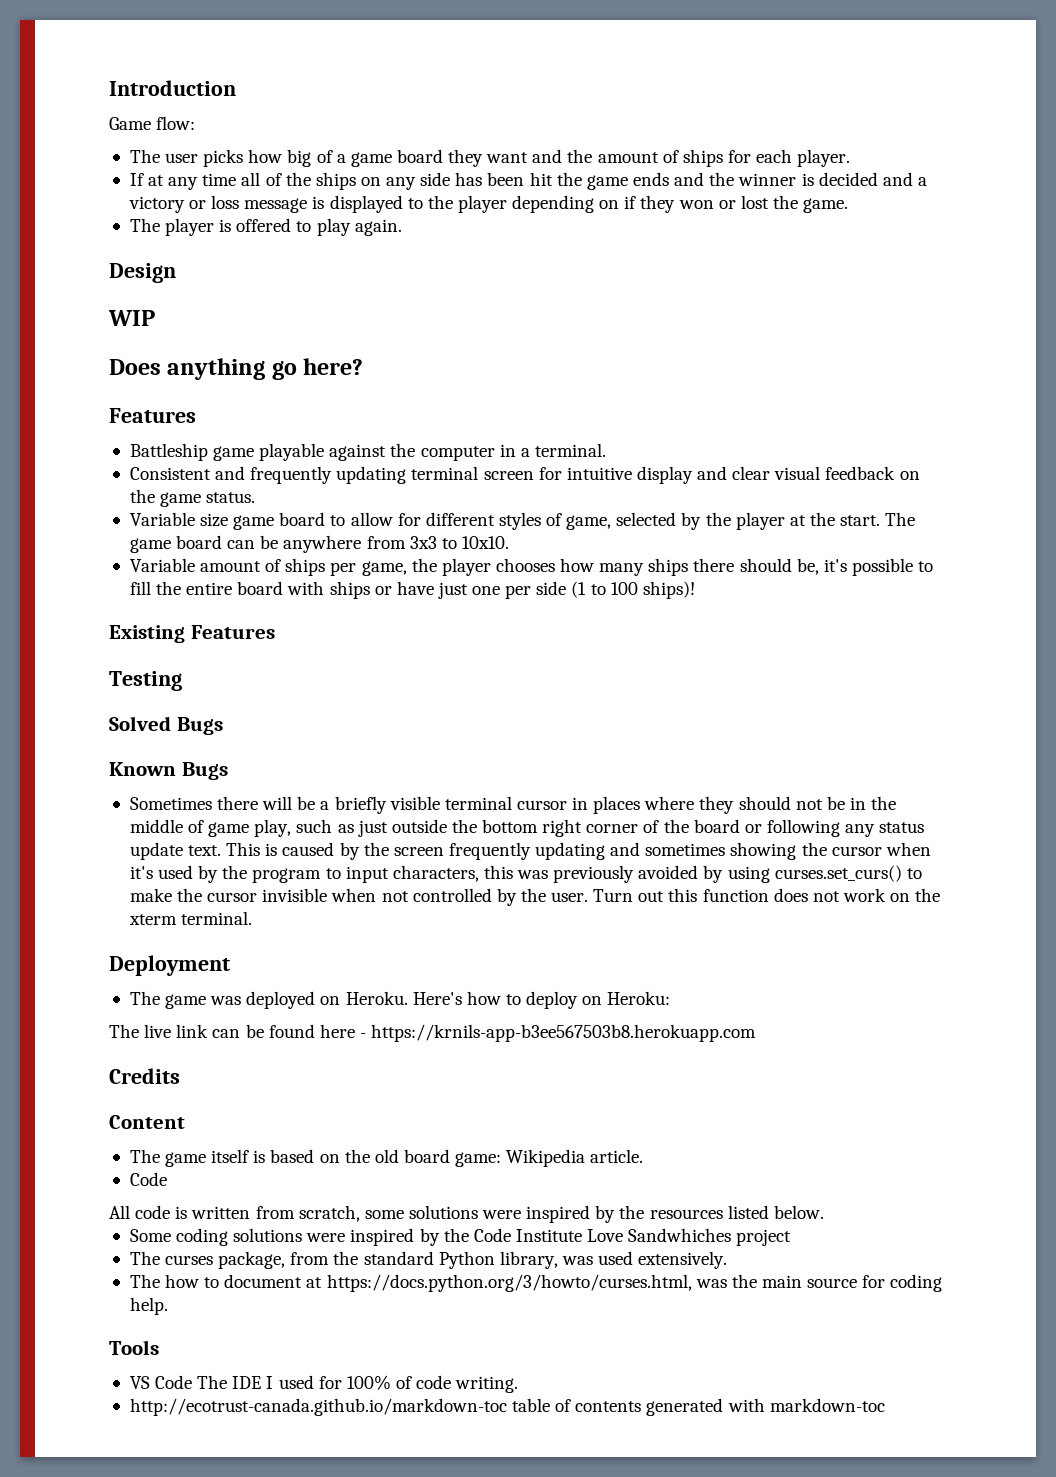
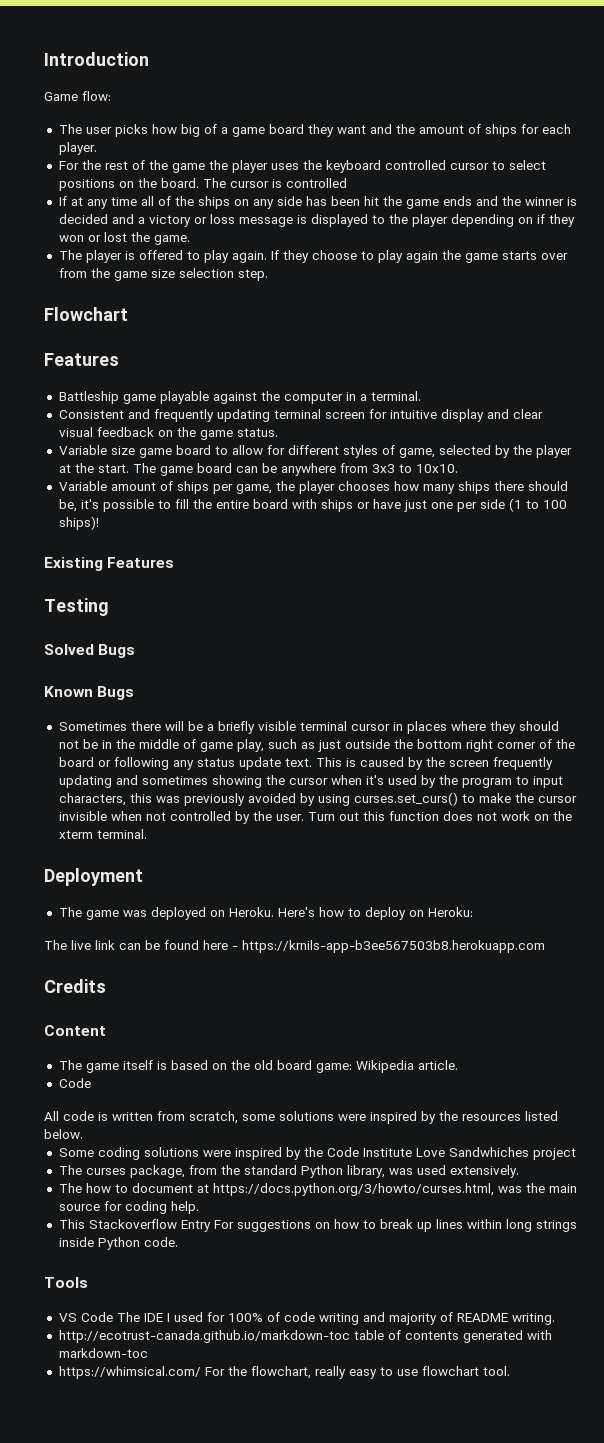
(851, 158) none -> [58,160,546,173] [58,178,347,191] // For the rest of the game the player uses the keyboard controlled cursor to select positions on the board. The cursor is controlled
[109,263,176,283] [108,310,155,326] [109,358,364,380] // Design // WIP // Does anything go here? -> [270,250,568,263] [58,268,268,281] [44,307,128,321] If they choose to play again the game starts over from the game size selection step. // Flowchart
(168, 1306) none -> [58,1219,577,1232] [58,1237,178,1250] // This Stackoverflow Entry For suggestions on how to break up lines within long strings inside Python code.
(452, 1382) none -> [318,1312,508,1325] writing and majority of README
(885, 1405) none -> [58,1366,510,1379] // https://whimsical.com/ For the flowchart, really easy to use flowchart tool.

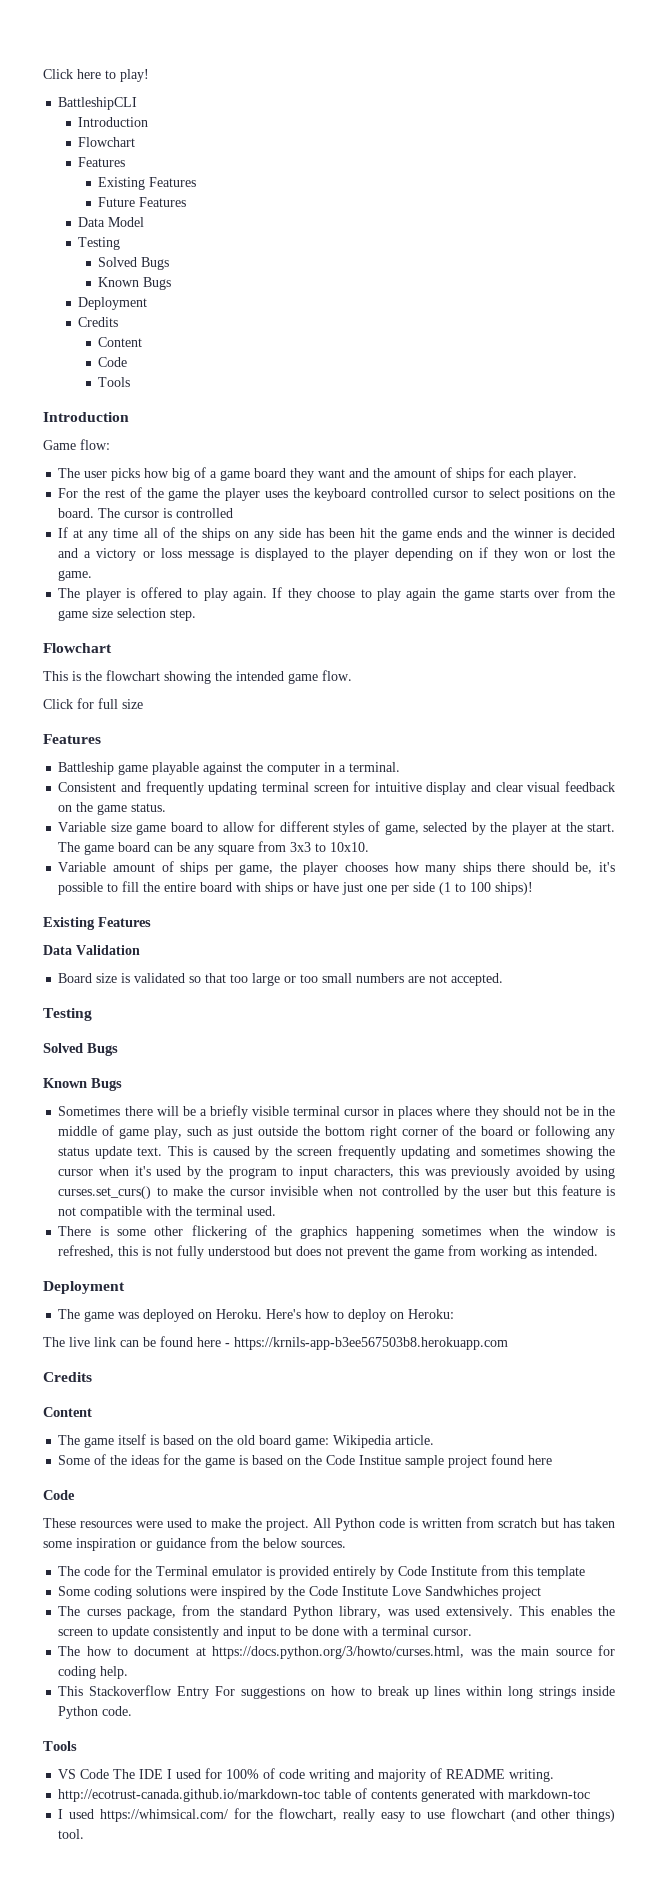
(44, 59) none -> [43,69,149,82] [58,97,138,110] [78,117,149,127] [78,137,136,147] [78,157,126,167] [98,177,197,190] [98,197,187,207] [78,217,145,227] [78,237,121,250] [98,257,170,270] [98,277,172,290] [78,297,148,310] [78,317,119,327] [98,337,143,347] [98,357,128,367] [98,377,131,387] Click here to play! // BattleshipCLI // Introduction // Flowchart // Features // Existing Features // Future Features // Data Model // Testing // Solved Bugs // Known Bugs // Deployment // Credits // Content // Code // Tools //
(128, 314) none -> [43,670,352,684] [43,698,143,709] // This is the flowchart showing the intended game flow. // Click for full size
[280,463,336,476] anywhere -> [194,845,255,855] any square
(175, 562) none -> [43,945,140,955] [58,973,504,986] // Data Validation // Board size is validated so that too large or too small numbers are not accepted.
[275,811,572,821] [58,829,147,839] user. Turn out this function does not work on the xterm terminal. -> [485,1185,615,1196] [58,1206,277,1219] [58,1225,615,1239] [58,1245,599,1259] user but this feature is not compatible with the terminal used. // There is some other flickering of the graphics happening sometimes when the window is refreshed, this is not fully understood but does not prevent the game from working as intended.
[58,1078,91,1088] [44,1111,558,1124] [44,1129,83,1139] Code // All code is written from scratch, some solutions were inspired by the resources listed below. -> [58,1454,553,1468] [43,1490,75,1500] [43,1517,615,1531] [43,1537,346,1551] [58,1565,586,1579] Some of the ideas for the game is based on the Code Institue sample project found here // Code // These resources were used to make the project. All Python code is written from scratch but has taken some inspiration or guidance from the below sources. // The code for the Terminal emulator is provided entirely by Code Institute from this template
(519, 1171) none -> [519,1606,615,1616] [58,1626,473,1639] This enables the screen to update consistently and input to be done with a terminal cursor.
[58,1366,225,1379] https://whimsical.com/ For -> [58,1808,251,1822] I used https://whimsical.com/ for
(479, 1371) none -> [510,1809,616,1822] (and other things)

